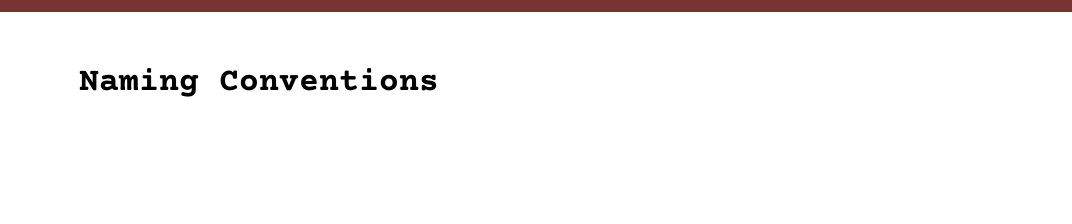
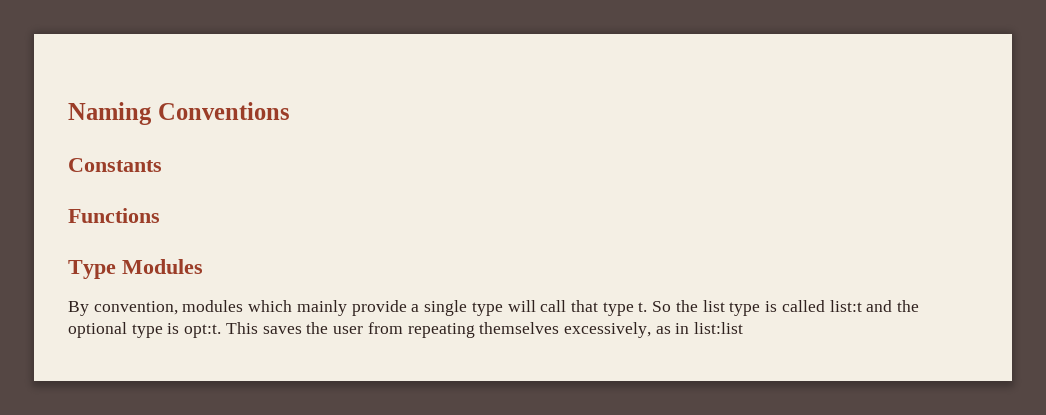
(439, 79) none -> [68,158,162,172] [68,208,160,223] [68,259,203,279] [68,300,919,316] [68,322,744,338] // Constants // Functions // Type Modules // By convention, modules which mainly provide a single type will call that type t. So the list type is called list:t and the optional type is opt:t. This saves the user from repeating themselves excessively, as in list:list

